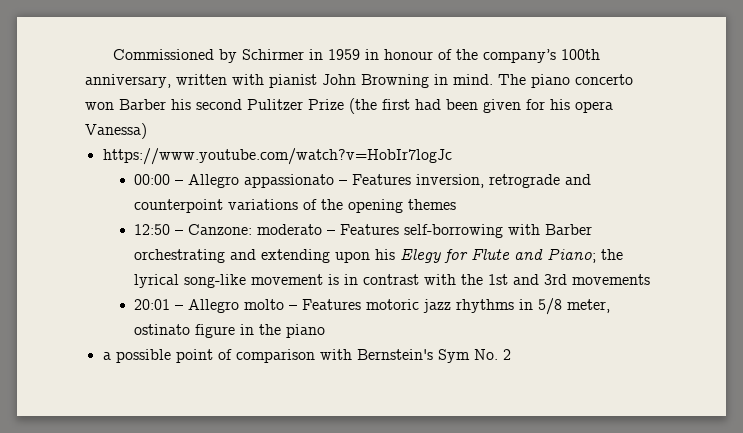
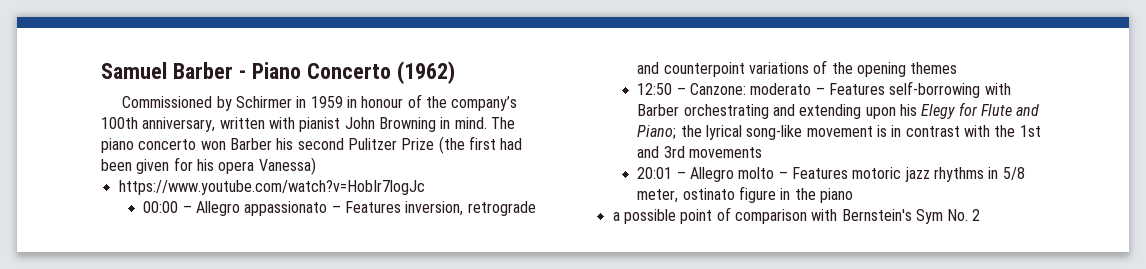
(112, 54) none -> [101,61,455,84] Samuel Barber - Piano Concerto (1962) //

